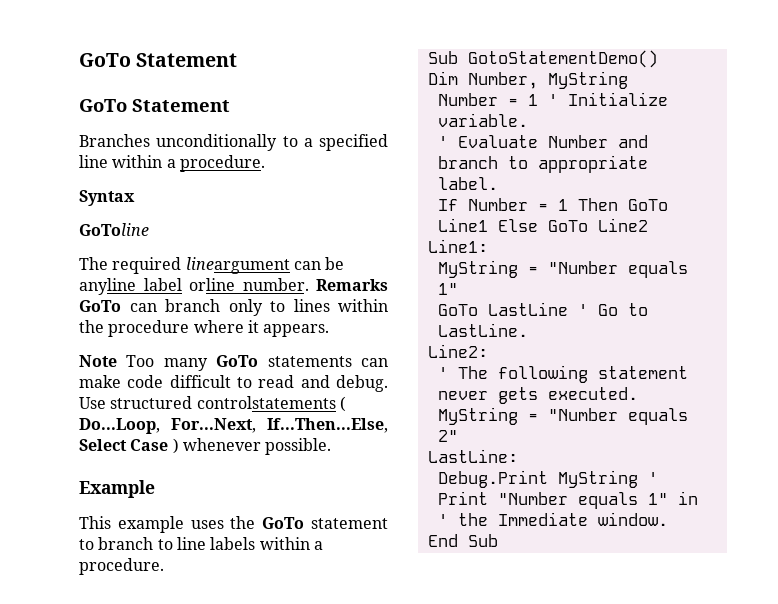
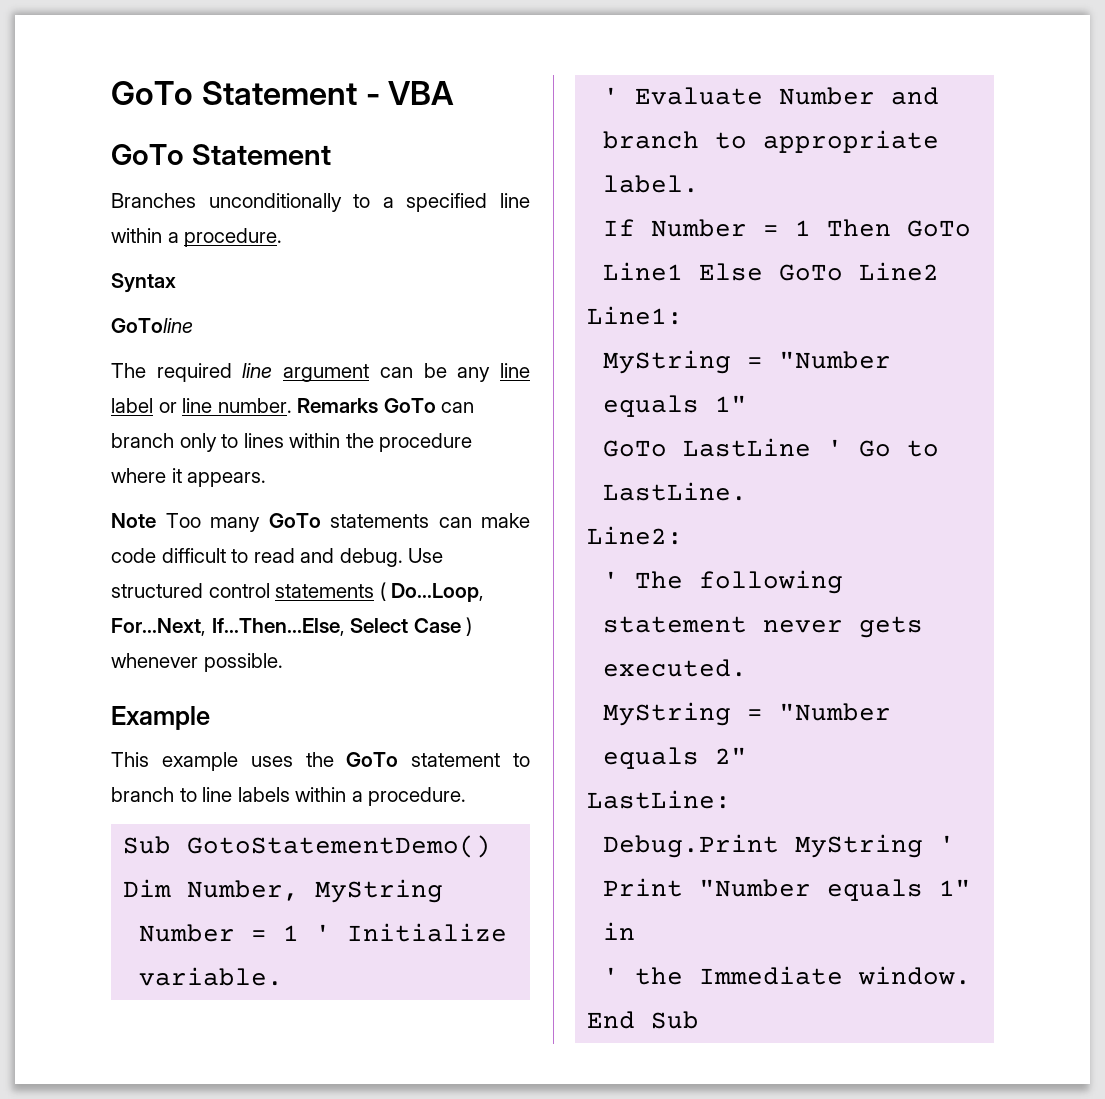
[79,53,238,67] GoTo Statement -> [111,81,455,105] GoTo Statement - VBA
[185,257,345,274] [79,278,235,295] lineargument can be anyline label orline -> [242,363,530,382] [111,398,213,413] line argument can be any line label or line
[196,396,336,409] controlstatements -> [208,583,375,598] control statements

